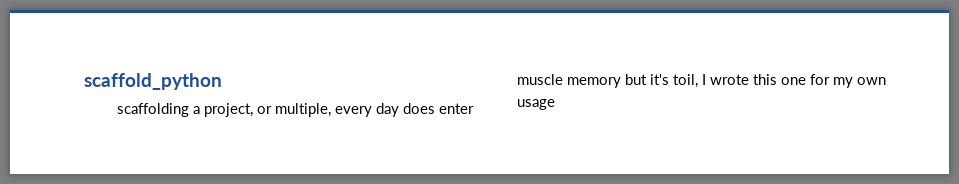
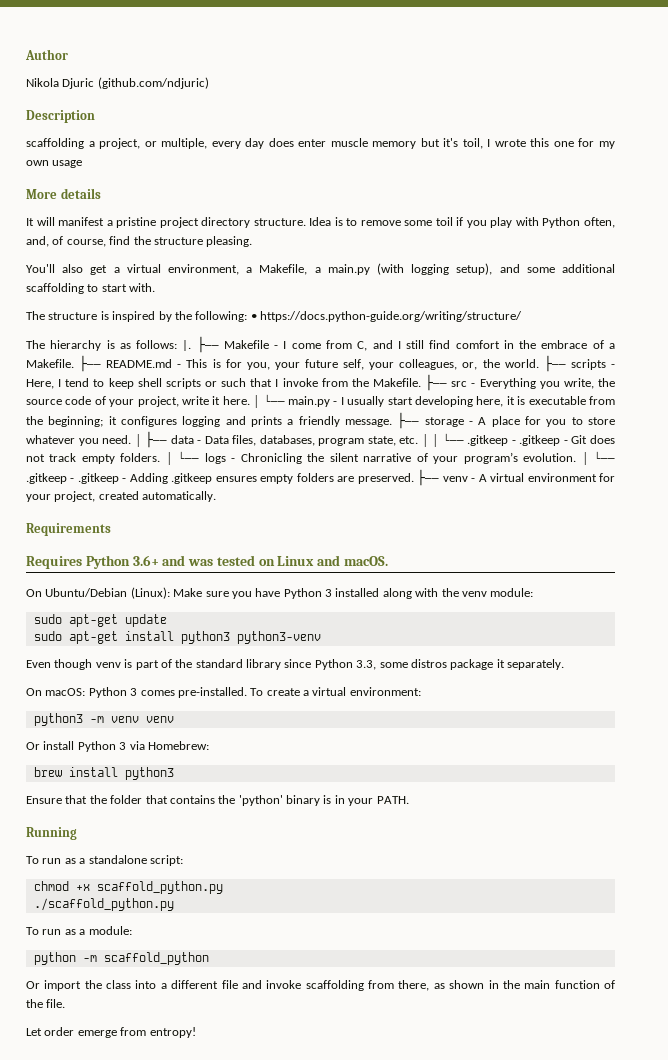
[84,73,222,90] scaffold_python -> [25,49,68,60] [26,77,209,89] [26,110,95,123] Author // Nikola Djuric (github.com/ndjuric) // Description
(555, 104) none -> [26,188,101,199] [26,217,615,228] [26,236,253,247] [26,263,615,275] [26,283,156,294] [26,311,522,322] [26,336,615,353] [26,355,615,372] [26,374,616,391] [26,394,615,408] [26,412,615,429] [26,431,615,448] [26,451,616,465] [26,469,616,486] [26,491,217,502] [26,523,111,536] [26,555,389,569] [26,587,534,599] [33,614,167,627] [33,631,321,644] [26,659,564,670] [26,687,421,698] [33,713,174,726] [26,741,209,752] [33,767,174,780] [26,795,409,806] [26,827,77,840] [26,855,183,866] [33,881,223,894] [33,898,174,911] [26,926,132,935] [33,952,209,965] [26,980,615,991] [26,999,66,1008] [26,1027,196,1038] // More details // It will manifest a pristine project directory structure. Idea is to remove some toil if you play with Python often, and, of course, find the structure pleasing. // You'll also get a virtual environment, a Makefile, a main.py (with logging setup), and some additional scaffolding to start with. // The structure is inspired by the following: • https://docs.python-guide.org/writing/structure/ // The hierarchy is as follows: |. ├── Makefile - I come from C, and I still find comfort in the embrace of a Makefile. ├── README.md - This is for you, your future self, your colleagues, or, the world. ├── scripts - Here, I tend to keep shell scripts or such that I invoke from the Makefile. ├── src - Everything you write, the source code of your project, write it here. │ └── main.py - I usually start developing here, it is executable from the beginning; it configures logging and prints a friendly message. ├── storage - A place for you to store whatever you need. │ ├── data - Data files, databases, program state, etc. │ │ └── .gitkeep - .gitkeep - Git does not track empty folders. │ └── logs - Chronicling the silent narrative of your program’s evolution. │ └── .gitkeep - .gitkeep - Adding .gitkeep ensures empty folders are preserved. ├── venv - A virtual environment for your project, created automatically. // Requirements // Requires Python 3.6+ and was tested on Linux and macOS. // On Ubuntu/Debian (Linux): Make sure you have Python 3 installed along with the venv module: // sudo apt-get update // sudo apt-get install python3 python3-venv // Even though venv is part of the standard library since Python 3.3, some distros package it separately. // On macOS: Python 3 comes pre-installed. To create a virtual environment: // python3 -m venv venv // Or install Python 3 via Homebrew: // brew install python3 // Ensure that the folder that contains the 'python' binary is in your PATH. // Running // To run as a standalone script: // chmod +x scaffold_python.py // ./scaffold_python.py // To run as a module: // python -m scaffold_python // Or import the class into a different file and invoke scaffolding from there, as shown in the main function of the file. // Let order emerge from entropy!

